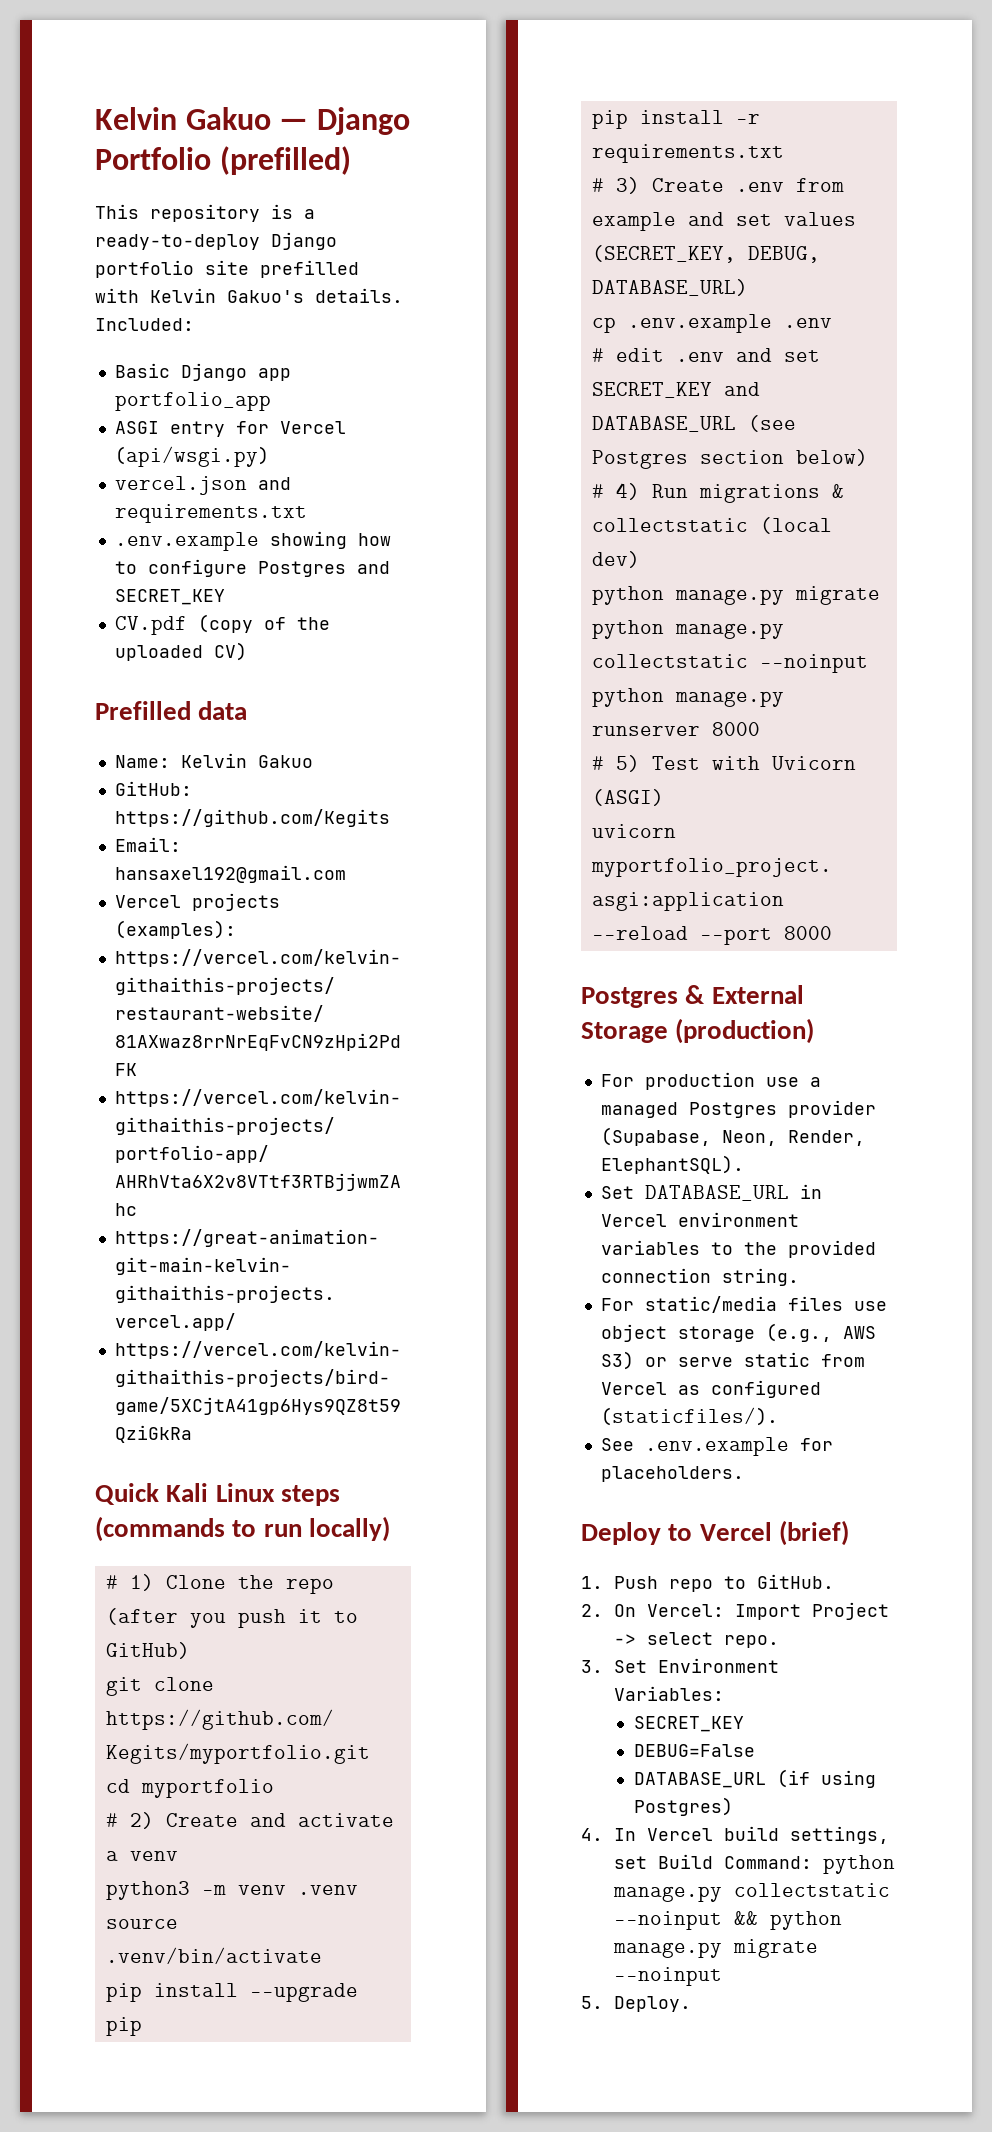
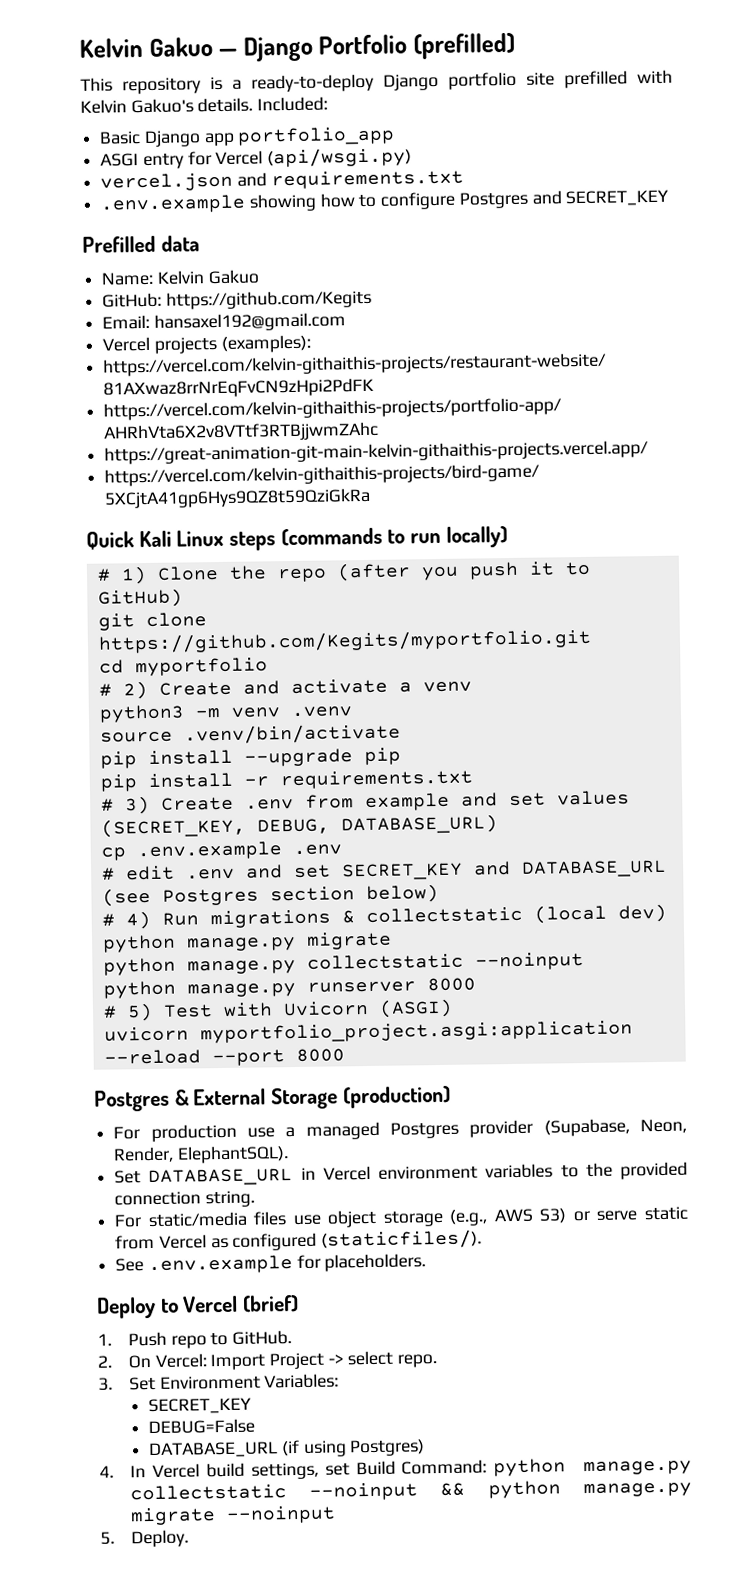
[114,614,330,635] [114,642,247,661] // CV.pdf (copy of the uploaded CV) -> (670, 198) none

